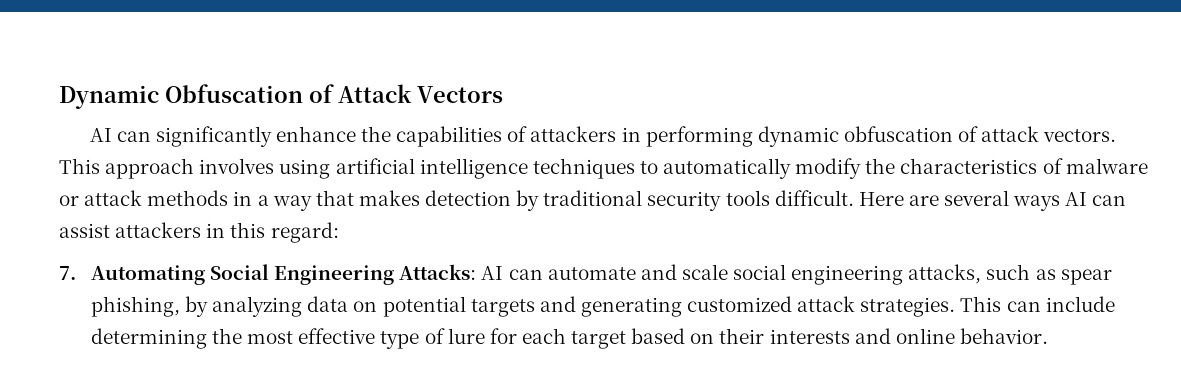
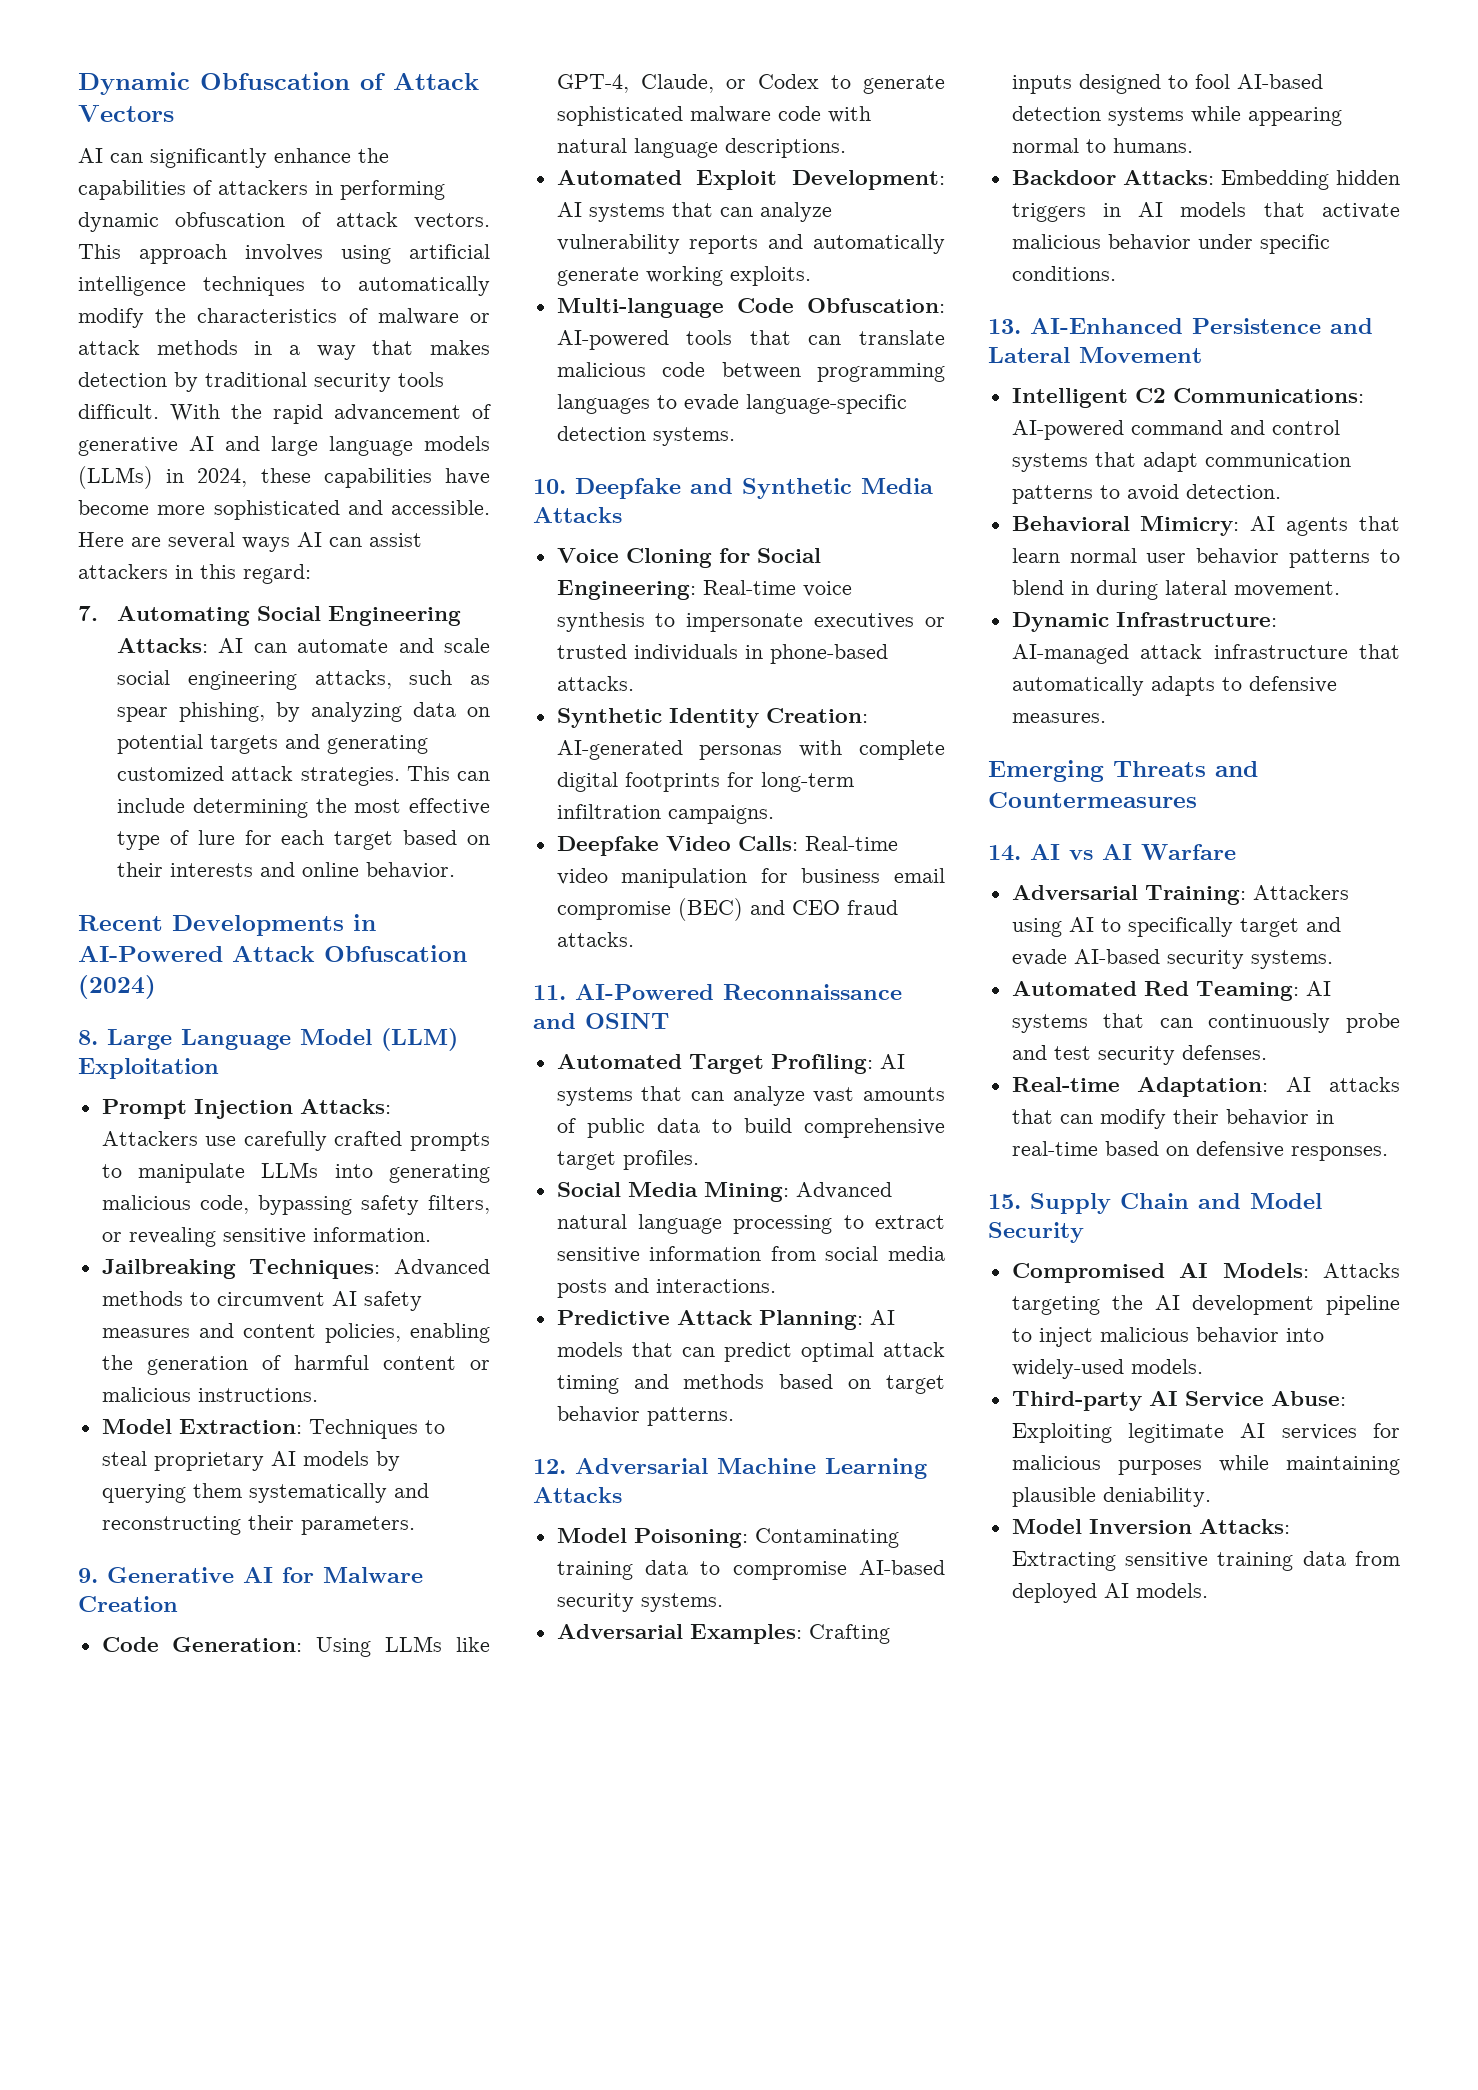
(854, 198) none -> [170,404,491,424] [78,436,490,456] [78,466,490,489] [78,500,490,520] With the rapid advancement of generative AI and large language models (LLMs) in 2024, these capabilities have become more sophisticated and accessible.
(1048, 336) none -> [78,914,376,936] [78,945,467,962] [78,975,156,999] [78,1028,458,1051] [78,1058,219,1079] [101,1099,391,1119] [101,1131,490,1151] [101,1162,490,1183] [101,1195,490,1215] [101,1227,431,1247] [101,1259,491,1279] [101,1291,422,1311] [101,1323,490,1343] [101,1355,490,1375] [101,1387,318,1402] [101,1419,445,1439] [101,1451,400,1471] [101,1483,429,1503] [101,1515,415,1535] [78,1567,423,1583] [78,1596,178,1612] [101,1636,490,1657] [556,74,945,94] [556,106,871,126] [556,138,846,158] [556,170,945,190] [556,202,832,222] [556,234,945,254] [556,266,811,286] [556,298,945,318] [556,330,945,350] [556,362,945,382] [556,394,907,414] [556,426,735,446] [533,478,933,499] [533,507,622,523] [556,548,821,568] [556,580,852,600] [556,612,945,632] [556,644,888,664] [556,676,634,691] [556,708,868,728] [556,740,945,760] [556,772,854,792] [556,804,774,824] [556,836,898,856] [556,868,945,888] [556,898,898,921] [556,932,634,947] [533,984,902,1000] [533,1013,669,1029] [556,1054,905,1074] [556,1086,945,1106] [556,1118,945,1138] [556,1150,699,1170] [556,1182,892,1202] [556,1214,945,1234] [556,1246,945,1263] [556,1278,776,1298] [556,1310,895,1330] [556,1342,945,1362] [556,1374,945,1394] [556,1406,734,1426] [533,1458,927,1479] [533,1487,622,1503] [556,1528,899,1548] [556,1560,945,1580] [556,1593,723,1612] [556,1624,890,1644] [1011,74,1323,94] [1011,106,1342,126] [1011,138,1193,153] [1011,170,1400,190] [1011,202,1400,222] [1011,234,1330,254] [1011,266,1116,281] [988,318,1373,334] [988,347,1202,363] [1011,388,1364,408] [1011,420,1340,440] [1011,452,1351,472] [1011,484,1281,504] [1011,516,1400,536] [1011,548,1400,568] [1011,580,1340,600] [1011,612,1277,632] [1011,644,1400,664] [1011,676,1337,696] [1011,713,1106,723] [988,760,1258,782] [988,792,1197,808] [988,844,1236,861] [1011,885,1349,905] [1011,917,1341,937] [1011,949,1333,969] [1011,981,1331,1001] [1011,1013,1400,1033] [1011,1045,1267,1065] [1011,1077,1400,1097] [1011,1109,1334,1129] [1011,1141,1388,1161] [988,1193,1322,1214] [988,1222,1084,1243] [1011,1263,1400,1283] [1011,1295,1400,1315] [1011,1327,1324,1347] [1011,1359,1203,1379] [1011,1391,1346,1411] [1011,1423,1400,1443] [1011,1455,1400,1475] [1011,1487,1211,1507] [1011,1519,1290,1534] [1011,1551,1400,1571] [1011,1583,1208,1603] // Recent Developments in AI-Powered Attack Obfuscation (2024) // 8. Large Language Model (LLM) Exploitation // Prompt Injection Attacks: Attackers use carefully crafted prompts to manipulate LLMs into generating malicious code, bypassing safety filters, or revealing sensitive information. // Jailbreaking Techniques: Advanced methods to circumvent AI safety measures and content policies, enabling the generation of harmful content or malicious instructions. // Model Extraction: Techniques to steal proprietary AI models by querying them systematically and reconstructing their parameters. // 9. Generative AI for Malware Creation // Code Generation: Using LLMs like GPT-4, Claude, or Codex to generate sophisticated malware code with natural language descriptions. // Automated Exploit Development: AI systems that can analyze vulnerability reports and automatically generate working exploits. // Multi-language Code Obfuscation: AI-powered tools that can translate malicious code between programming languages to evade language-specific detection systems. // 10. Deepfake and Synthetic Media Attacks // Voice Cloning for Social Engineering: Real-time voice synthesis to impersonate executives or trusted individuals in phone-based attacks. // Synthetic Identity Creation: AI-generated personas with complete digital footprints for long-term infiltration campaigns. // Deepfake Video Calls: Real-time video manipulation for business email compromise (BEC) and CEO fraud attacks. // 11. AI-Powered Reconnaissance and OSINT // Automated Target Profiling: AI systems that can analyze vast amounts of public data to build comprehensive target profiles. // Social Media Mining: Advanced natural language processing to extract sensitive information from social media posts and interactions. // Predictive Attack Planning: AI models that can predict optimal attack timing and methods based on target behavior patterns. // 12. Adversarial Machine Learning Attacks // Model Poisoning: Contaminating training data to compromise AI-based security systems. // Adversarial Examples: Crafting inputs designed to fool AI-based detection systems while appearing normal to humans. // Backdoor Attacks: Embedding hidden triggers in AI models that activate malicious behavior under specific conditions. // 13. AI-Enhanced Persistence and Lateral Movement // Intelligent C2 Communications: AI-powered command and control systems that adapt communication patterns to avoid detection. // Behavioral Mimicry: AI agents that learn normal user behavior patterns to blend in during lateral movement. // Dynamic Infrastructure: AI-managed attack infrastructure that automatically adapts to defensive measures. // Emerging Threats and Countermeasures // 14. AI vs AI Warfare // Adversarial Training: Attackers using AI to specifically target and evade AI-based security systems. // Automated Red Teaming: AI systems that can continuously probe and test security defenses. // Real-time Adaptation: AI attacks that can modify their behavior in real-time based on defensive responses. // 15. Supply Chain and Model Security // Compromised AI Models: Attacks targeting the AI development pipeline to inject malicious behavior into widely-used models. // Third-party AI Service Abuse: Exploiting legitimate AI services for malicious purposes while maintaining plausible deniability. // Model Inversion Attacks: Extracting sensitive training data from deployed AI models.

